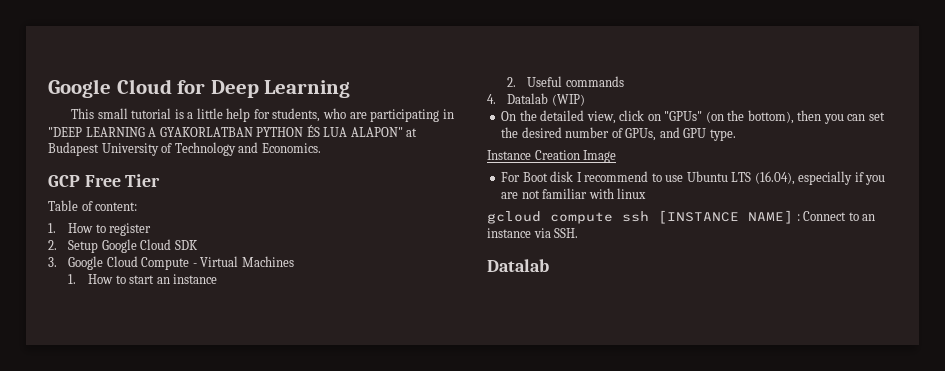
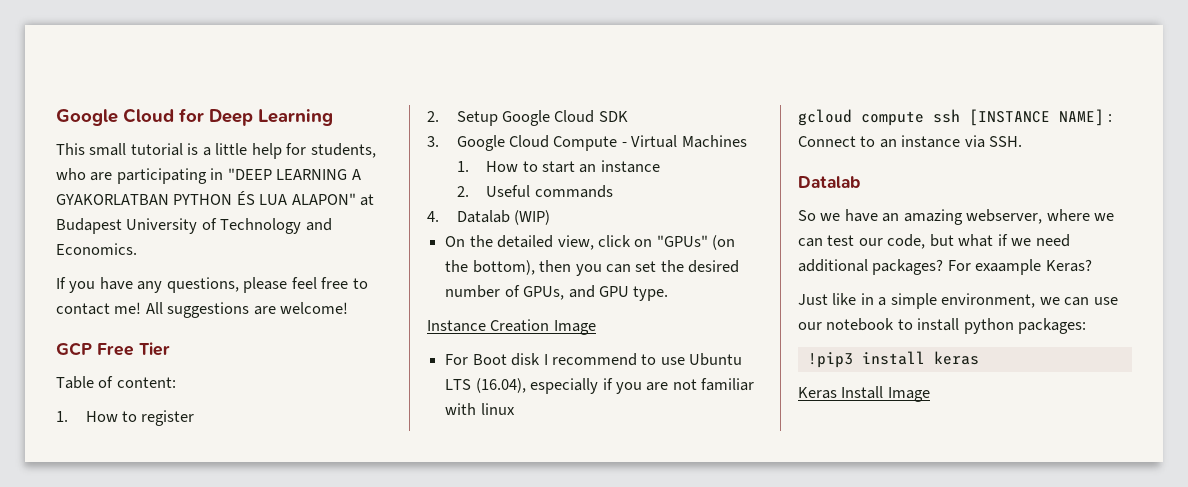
(321, 148) none -> [56,277,368,293] [56,302,349,318] // If you have any questions, please feel free to contact me! All suggestions are welcome!
(549, 265) none -> [798,209,1115,225] [798,234,1070,249] [798,259,1092,275] [798,293,1118,309] [798,318,1087,334] [807,351,979,368] [798,386,930,402] // So we have an amazing webserver, where we can test our code, but what if we need additional packages? For exaample Keras? // Just like in a simple environment, we can use our notebook to install python packages: // !pip3 install keras // Keras Install Image

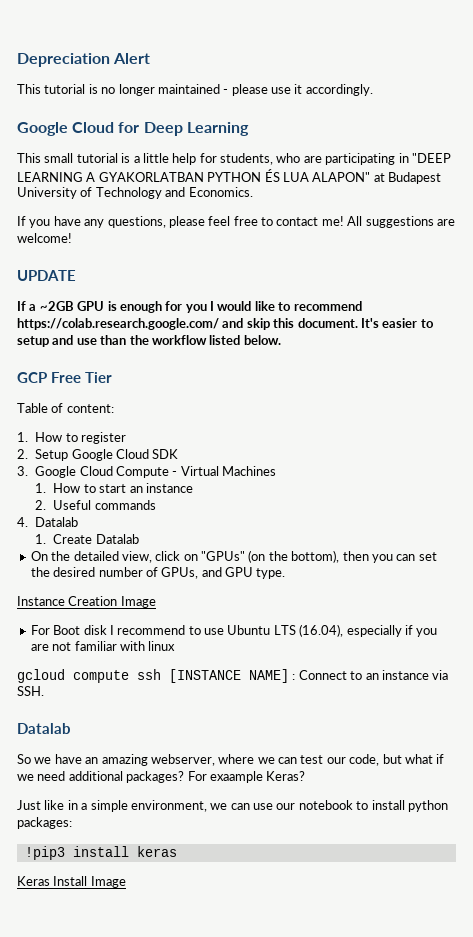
(56, 117) none -> [17,53,151,67] [17,84,373,96] Depreciation Alert // This tutorial is no longer maintained - please use it accordingly. //
(349, 308) none -> [17,270,76,281] [17,301,362,313] [17,318,434,330] [17,335,281,347] // UPDATE // If a ~2GB GPU is enough for you I would like to recommend https://colab.research.google.com/ and skip this document. It's easier to setup and use than the workflow listed below.
[513,210,550,225] (WIP) -> [35,534,139,544] // 1. Create Datalab

